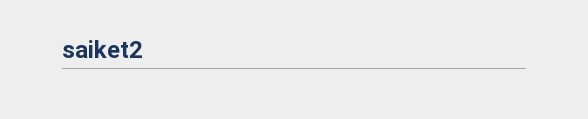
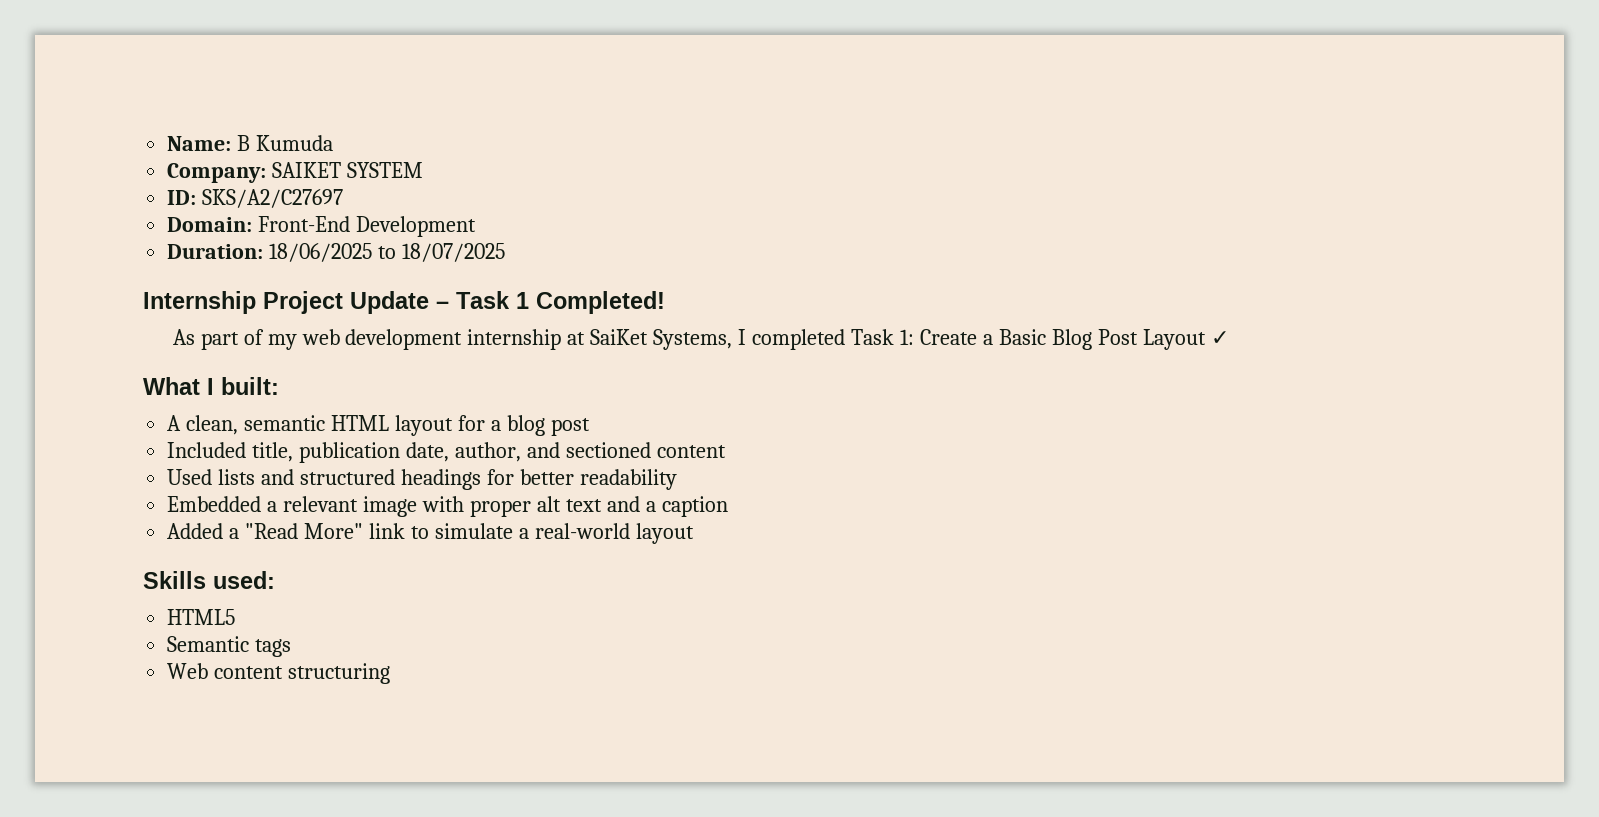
[62,40,143,58] saiket2 -> [167,135,334,151] [167,162,424,183] [167,189,344,208] [167,216,477,237] [167,243,506,262] [143,291,665,314] [172,329,1229,350] [143,377,279,395] [167,415,590,436] [167,442,726,463] [167,469,677,490] [167,496,728,517] [167,523,694,544] [143,571,275,589] [167,609,236,625] [167,636,292,657] [167,663,391,684] Name: B Kumuda // Company: SAIKET SYSTEM // ID: SKS/A2/C27697 // Domain: Front-End Development // Duration: 18/06/2025 to 18/07/2025 // Internship Project Update – Task 1 Completed! // As part of my web development internship at SaiKet Systems, I completed Task 1: Create a Basic Blog Post Layout ✓ // What I built: // A clean, semantic HTML layout for a blog post // Included title, publication date, author, and sectioned content // Used lists and structured headings for better readability // Embedded a relevant image with proper alt text and a caption // Added a "Read More" link to simulate a real-world layout // Skills used: // HTML5 // Semantic tags // Web content structuring

